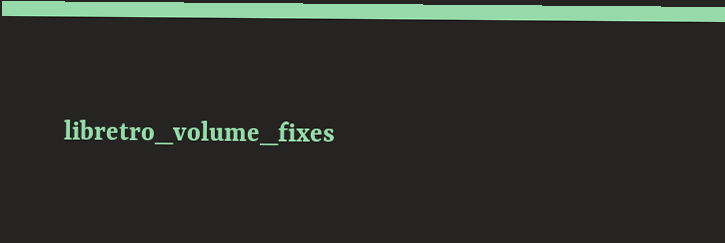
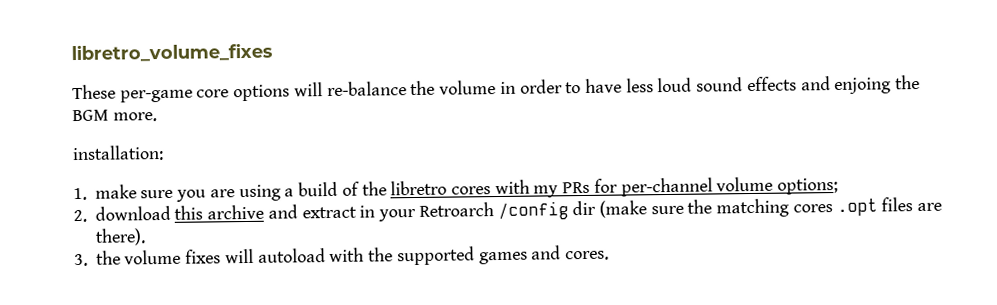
(335, 132) none -> [72,74,921,103] [72,109,157,122] [72,144,164,162] [73,176,839,202] [73,197,943,223] [94,228,146,246] [74,245,610,267] // These per-game core options will re-balance the volume in order to have less loud sound effects and enjoing the BGM more. // installation: // 1. make sure you are using a build of the libretro cores with my PRs for per-channel volume options; // 2. download this archive and extract in your Retroarch /config dir (make sure the matching cores .opt files are there). // 3. the volume fixes will autoload with the supported games and cores.

